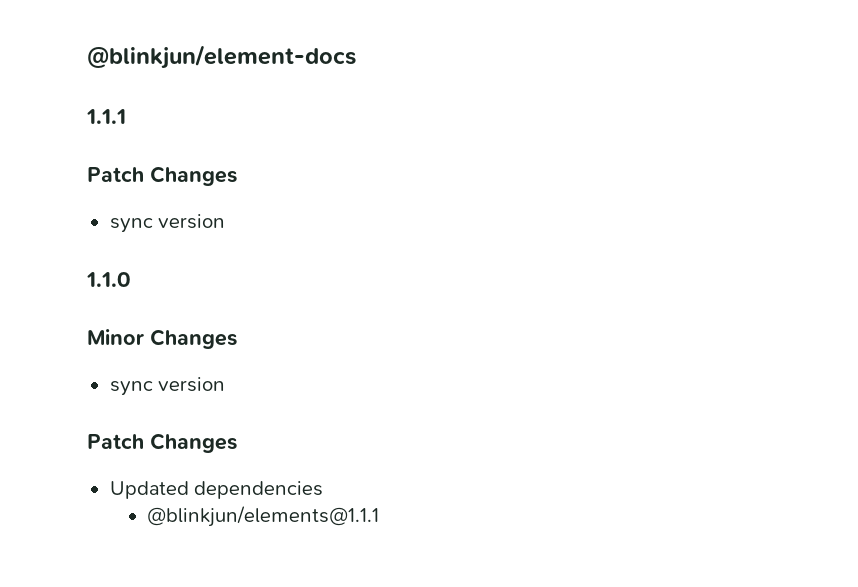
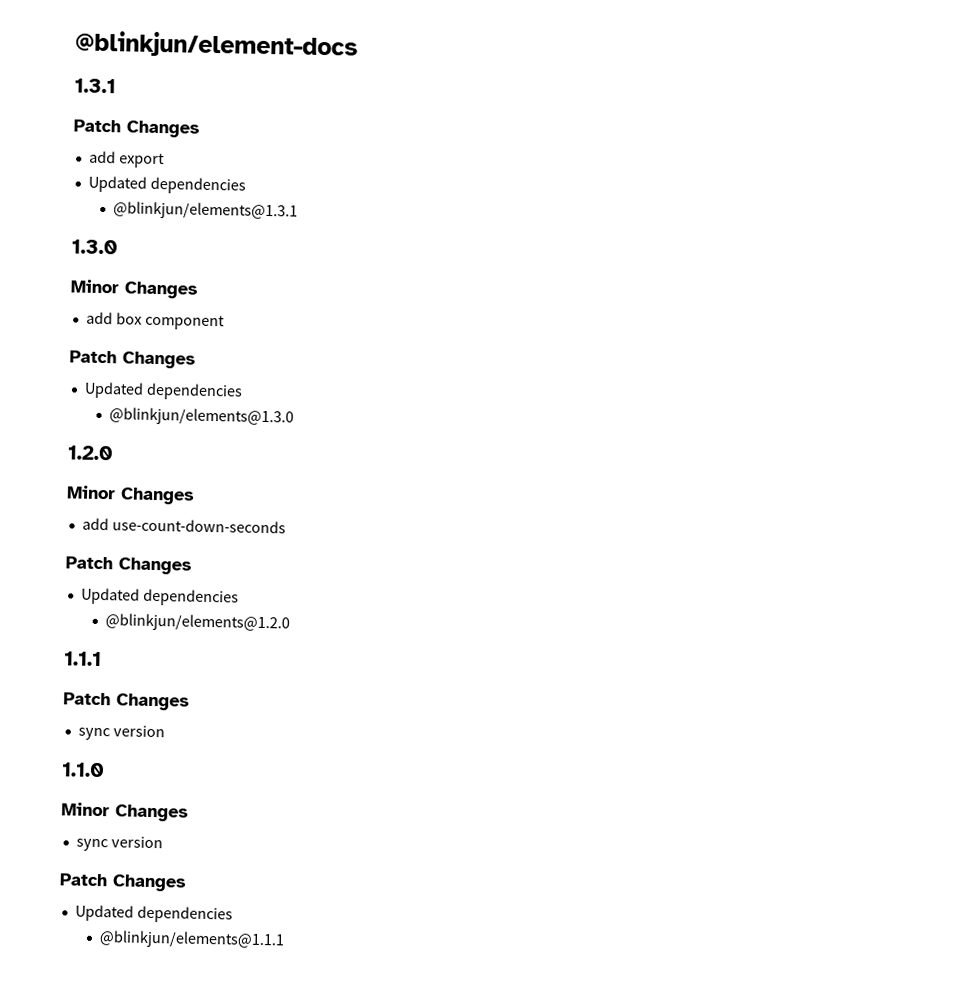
(356, 57) none -> [74,78,116,94] [73,119,200,138] [88,150,165,169] [87,175,246,195] [112,201,298,221] [71,239,118,255] [70,279,198,299] [85,311,225,331] [69,350,196,369] [83,381,243,401] [108,407,294,427] [67,445,113,461] [66,485,195,505] [81,517,286,534] [65,556,192,575] [80,587,239,607] [104,613,290,633] // 1.3.1 // Patch Changes // add export // Updated dependencies // @blinkjun/elements@1.3.1 // 1.3.0 // Minor Changes // add box component // Patch Changes // Updated dependencies // @blinkjun/elements@1.3.0 // 1.2.0 // Minor Changes // add use-count-down-seconds // Patch Changes // Updated dependencies // @blinkjun/elements@1.2.0

